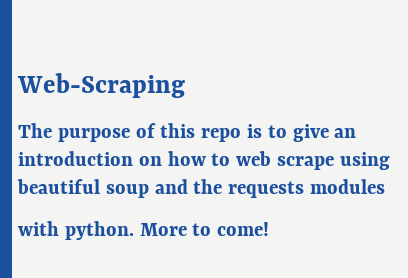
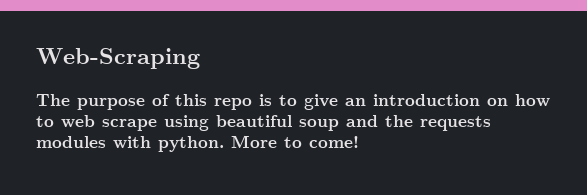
(386, 186) // -> (106, 142) none

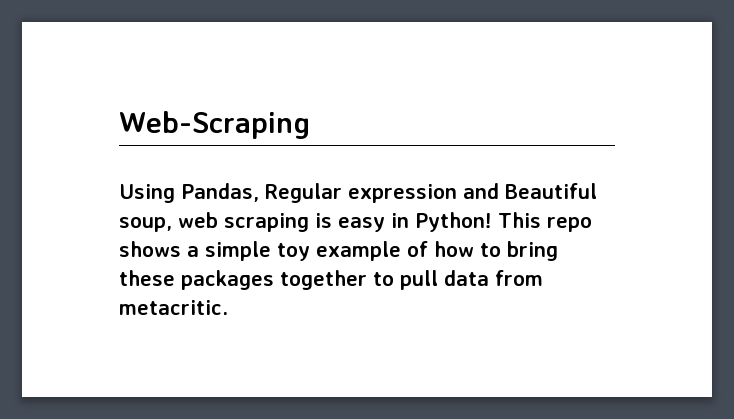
[36,94,550,110] [36,115,491,131] [36,135,359,152] The purpose of this repo is to give an introduction on how to web scrape using beautiful soup and the requests modules with python. More to come! -> [119,183,597,203] [119,212,592,232] [119,241,558,261] [119,270,543,290] [119,300,228,315] Using Pandas, Regular expression and Beautiful soup, web scraping is easy in Python! This repo shows a simple toy example of how to bring these packages together to pull data from metacritic.

